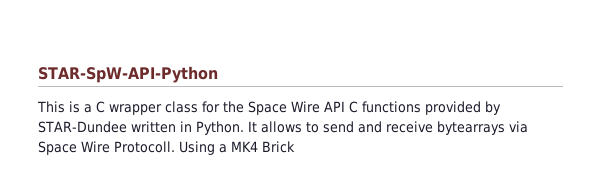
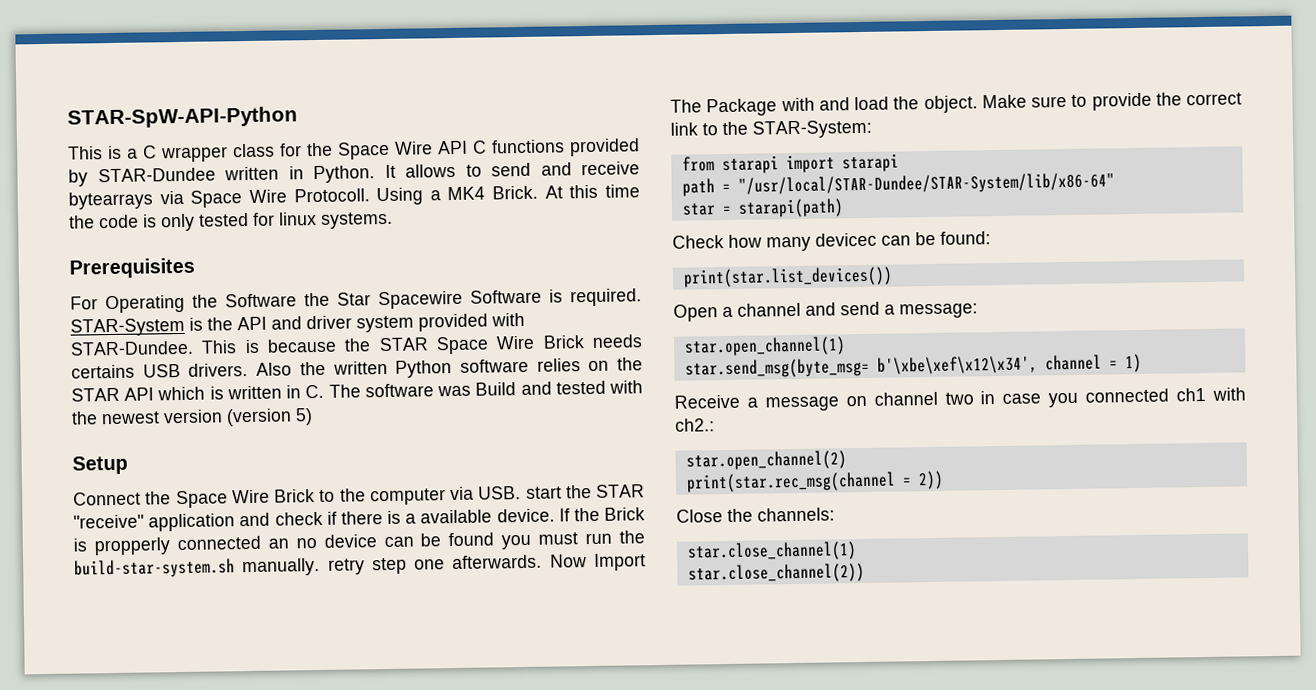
[262,141,295,153] Brick -> [492,184,640,200] [69,211,393,232] [69,257,195,279] [70,288,642,314] [70,312,525,337] [70,334,643,356] [71,357,643,379] [71,380,643,402] [71,408,313,427] [72,455,128,475] [73,484,645,509] [73,507,646,532] [73,530,645,556] [74,553,646,579] [670,92,1242,117] [670,119,872,139] [681,153,899,175] [681,172,1115,197] [681,198,844,218] [672,231,991,252] [682,266,893,288] [673,301,978,322] [683,336,846,357] [684,353,1142,379] [674,387,1246,412] [675,418,715,432] [685,450,847,471] [685,470,944,493] [676,507,835,523] [686,541,857,562] [687,563,865,584] Brick. At this time the code is only tested for linux systems. // Prerequisites // For Operating the Software the Star Spacewire Software is required. STAR-System is the API and driver system provided with STAR-Dundee. This is because the STAR Space Wire Brick needs certains USB drivers. Also the written Python software relies on the STAR API which is written in C. The software was Build and tested with the newest version (version 5) // Setup // Connect the Space Wire Brick to the computer via USB. start the STAR "receive" application and check if there is a available device. If the Brick is propperly connected an no device can be found you must run the build-star-system.sh manually. retry step one afterwards. Now Import The Package with and load the object. Make sure to provide the correct link to the STAR-System: // from starapi import starapi // path = "/usr/local/STAR-Dundee/STAR-System/lib/x86-64" // star = starapi(path) // Check how many devicec can be found: // print(star.list_devices()) // Open a channel and send a message: // star.open_channel(1) // star.send_msg(byte_msg= b'\xbe\xef\x12\x34', channel = 1) // Receive a message on channel two in case you connected ch1 with ch2.: // star.open_channel(2) // print(star.rec_msg(channel = 2)) // Close the channels: // star.close_channel(1) // star.close_channel(2))

